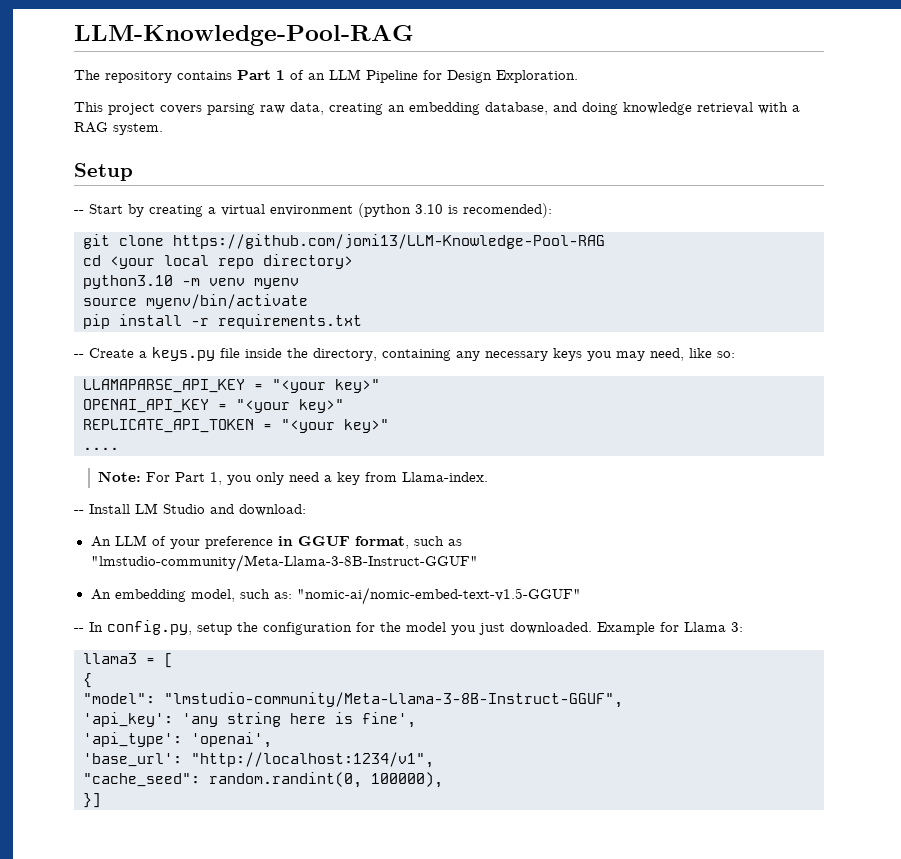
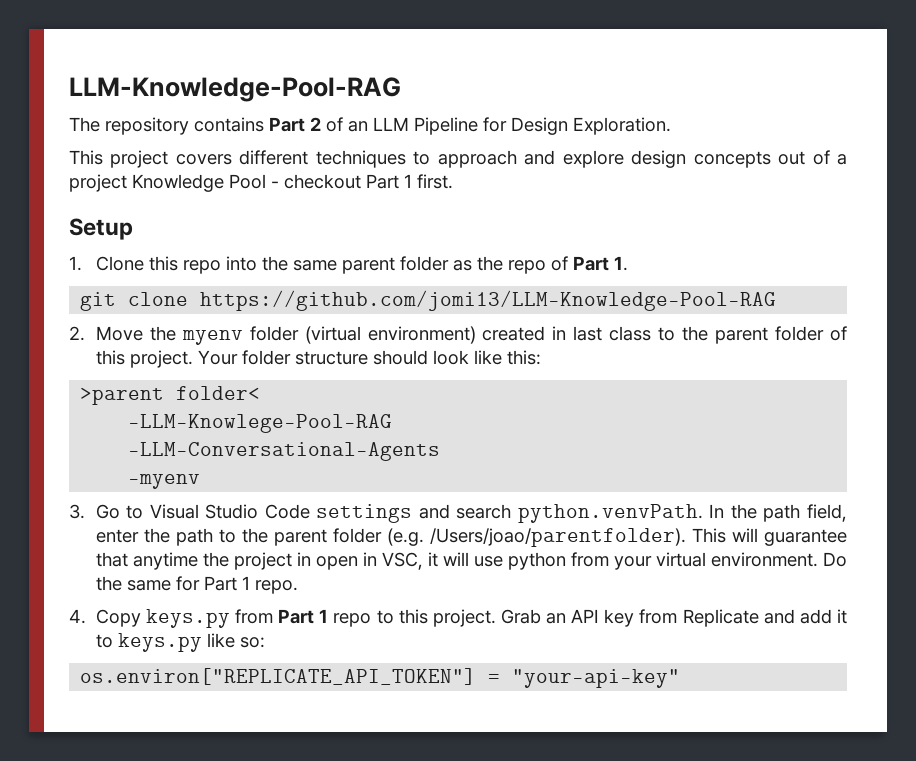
[276,70,285,80] 1 -> [310,117,321,131] 2
[207,102,800,115] [74,122,163,135] [74,163,133,181] [74,203,552,218] [83,234,605,249] [83,254,353,269] [83,275,299,289] [83,294,308,309] [83,314,362,329] [74,347,735,361] [83,379,380,393] [83,399,344,413] [83,419,389,433] [83,447,119,450] [98,471,489,485] [74,503,306,516] [90,535,462,549] [90,554,478,572] [90,587,581,605] [74,620,743,635] [83,653,173,668] [83,673,92,688] [83,692,623,708] [83,712,416,728] [83,732,272,748] [83,752,434,768] [83,772,443,788] [83,793,101,808] parsing raw data, creating an embedding database, and doing knowledge retrieval with a RAG system. // Setup // -- Start by creating a virtual environment (python 3.10 is recomended): // git clone https://github.com/jomi13/LLM-Knowledge-Pool-RAG // cd <your local repo directory> // python3.10 -m venv myenv // source myenv/bin/activate // pip install -r requirements.txt // -- Create a keys.py file inside the directory, containing any necessary keys you may need, like so: // LLAMAPARSE_API_KEY = "<your key>" // OPENAI_API_KEY = "<your key>" // REPLICATE_API_TOKEN = "<your key>" // .... // Note: For Part 1, you only need a key from Llama-index. // -- Install LM Studio and download: // An LLM of your preference in GGUF format, such as "lmstudio-community/Meta-Llama-3-8B-Instruct-GGUF" // An embedding model, such as: "nomic-ai/nomic-embed-text-v1.5-GGUF" // -- In config.py, setup the configuration for the model you just downloaded. Example for Llama 3: // llama3 = [ // { // "model": "lmstudio-community/Meta-Llama-3-8B-Instruct-GGUF", // 'api_key': 'any string here is fine', // 'api_type': 'openai', // 'base_url': "http://localhost:1234/v1", // "cache_seed": random.randint(0, 100000), // }] -> [239,150,847,168] [69,174,453,192] [69,218,133,240] [69,256,628,274] [80,290,777,311] [69,326,847,345] [95,350,541,368] [80,386,261,405] [128,414,393,433] [128,442,441,461] [128,474,201,489] [69,504,847,523] [95,528,847,547] [95,552,848,570] [95,576,298,594] [69,609,848,628] [95,633,265,652] [80,668,681,688] different techniques to approach and explore design concepts out of a project Knowledge Pool - checkout Part 1 first. // Setup // 1. Clone this repo into the same parent folder as the repo of Part 1. // git clone https://github.com/jomi13/LLM-Knowledge-Pool-RAG // 2. Move the myenv folder (virtual environment) created in last class to the parent folder of this project. Your folder structure should look like this: // >parent folder< // -LLM-Knowlege-Pool-RAG // -LLM-Conversational-Agents // -myenv // 3. Go to Visual Studio Code settings and search python.venvPath. In the path field, enter the path to the parent folder (e.g. /Users/joao/parentfolder). This will guarantee that anytime the project in open in VSC, it will use python from your virtual environment. Do the same for Part 1 repo. // 4. Copy keys.py from Part 1 repo to this project. Grab an API key from Replicate and add it to keys.py like so: // os.environ["REPLICATE_API_TOKEN"] = "your-api-key"

